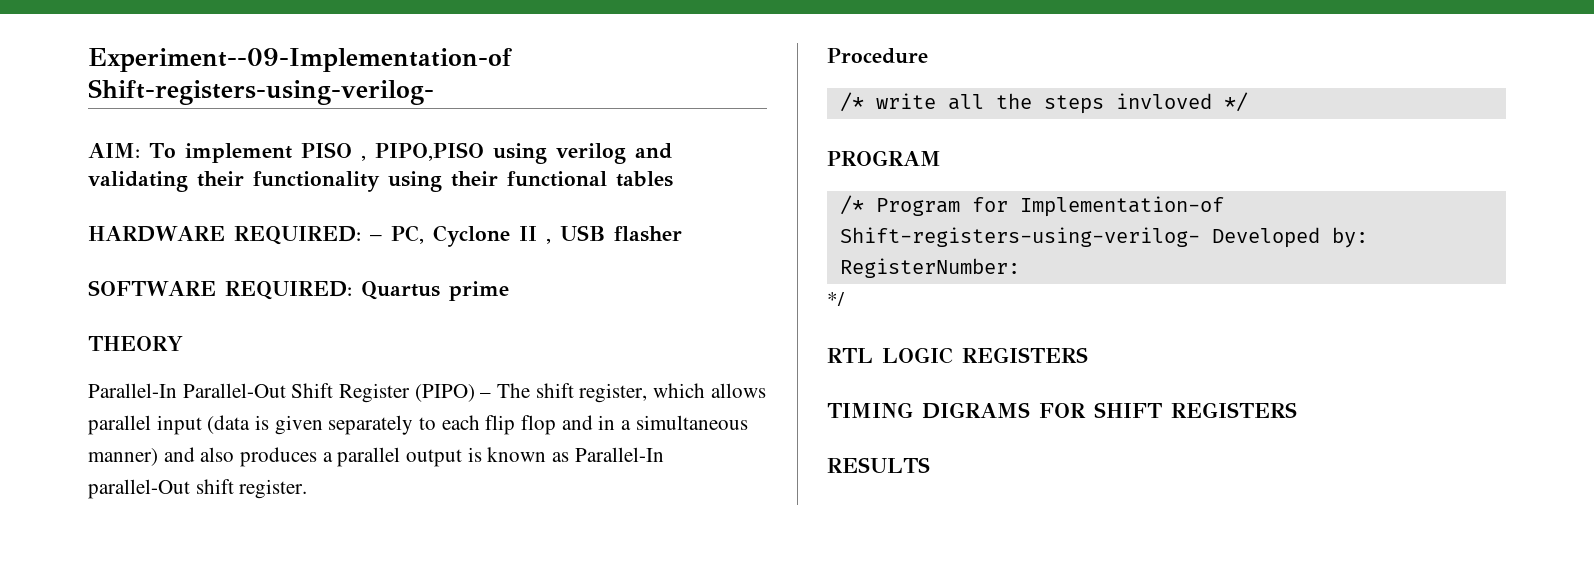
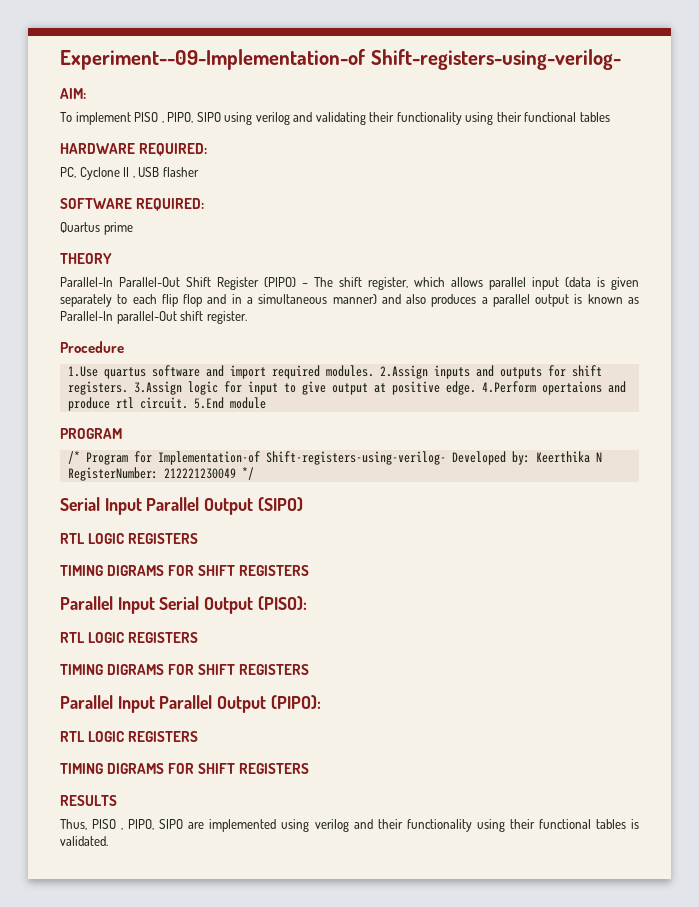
(140, 150) none -> (86, 93) //
[374,142,484,161] PIPO,PISO -> [167,112,221,123] PIPO, SIPO
[369,235,382,241] – -> (208, 149) //
(352, 290) none -> (205, 204) //
[839,92,1248,114] /* write all the steps invloved */ -> [67,365,602,379] [67,381,626,395] [67,397,266,411] 1.Use quartus software and import required modules. 2.Assign inputs and outputs for shift registers. 3.Assign logic for input to give output at positive edge. 4.Perform opertaions and produce rtl circuit. 5.End module
(1368, 237) none -> [535,451,602,463] Keerthika N
[827,292,845,306] // */ -> [163,467,254,480] [60,497,303,515] [60,533,199,544] [60,565,310,576] [60,596,307,614] [60,632,199,643] [60,664,310,675] [60,695,321,713] 212221230049 */ // Serial Input Parallel Output (SIPO) // RTL LOGIC REGISTERS // TIMING DIGRAMS FOR SHIFT REGISTERS // Parallel Input Serial Output (PISO): // RTL LOGIC REGISTERS // TIMING DIGRAMS FOR SHIFT REGISTERS // Parallel Input Parallel Output (PIPO):
(930, 465) none -> [60,819,639,832] [60,836,108,846] // Thus, PISO , PIPO, SIPO are implemented using verilog and their functionality using their functional tables is validated.

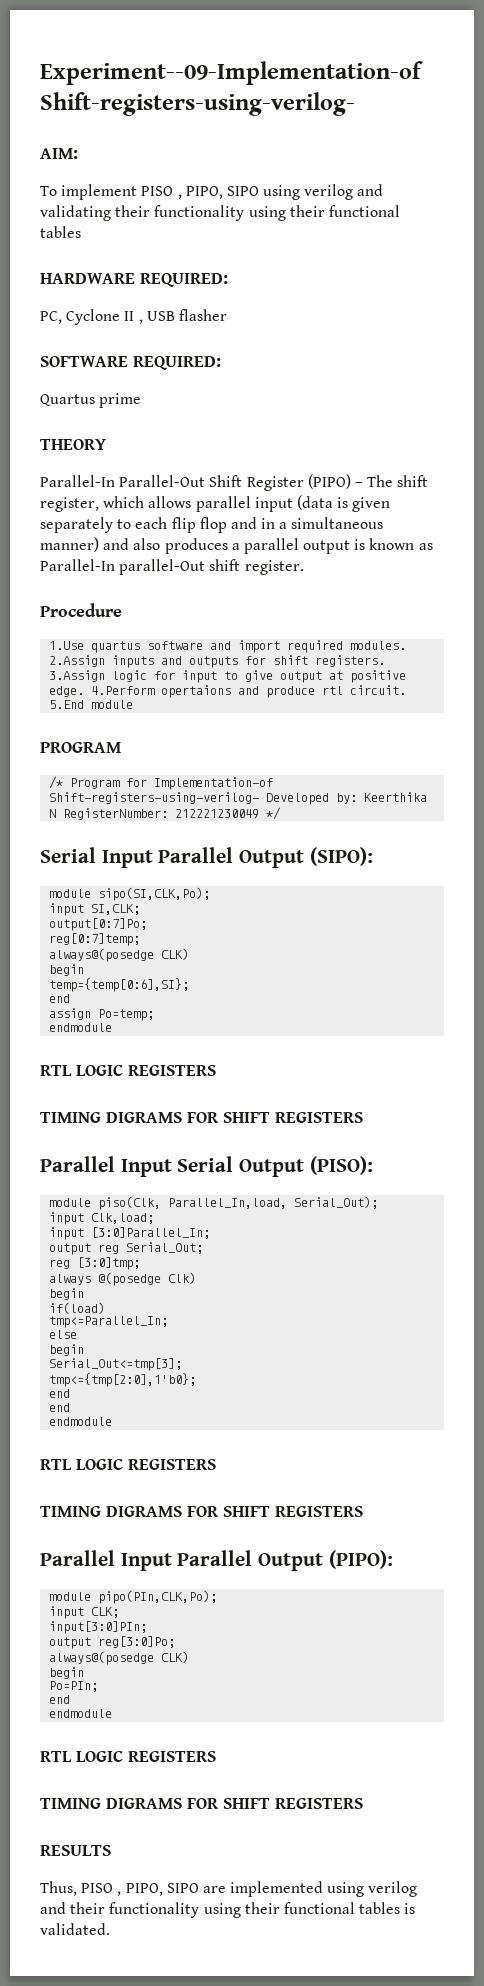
[257,497,303,511] (SIPO) -> [309,847,373,866] [49,887,211,901] [49,903,141,916] [49,918,148,931] [49,933,141,946] [49,948,190,962] [49,964,85,976] [49,978,190,992] [49,994,71,1003] [49,1008,155,1021] [49,1023,113,1032] (SIPO): // module sipo(SI,CLK,Po); // input SI,CLK; // output[0:7]Po; // reg[0:7]temp; // always@(posedge CLK) // begin // temp={temp[0:6],SI}; // end // assign Po=temp; // endmodule
(307, 603) none -> [49,1196,379,1210] [49,1212,155,1225] [49,1227,211,1240] [49,1242,204,1255] [49,1257,141,1270] [49,1272,197,1286] [49,1288,85,1300] [49,1302,106,1314] [49,1316,169,1328] [49,1330,78,1339] [49,1344,85,1356] [49,1358,183,1371] [49,1373,197,1387] [49,1389,71,1398] [49,1403,71,1412] [49,1417,113,1426] // module piso(Clk, Parallel_In,load, Serial_Out); // input Clk,load; // input [3:0]Parallel_In; // output reg Serial_Out; // reg [3:0]tmp; // always @(posedge Clk) // begin // if(load) // tmp<=Parallel_In; // else // begin // Serial_Out<=tmp[3]; // tmp<={tmp[2:0],1'b0}; // end // end // endmodule
(321, 702) none -> [49,1590,218,1604] [49,1606,120,1619] [49,1621,148,1634] [49,1636,176,1649] [49,1651,190,1665] [49,1667,85,1679] [49,1681,99,1692] [49,1695,71,1704] [49,1709,113,1718] // module pipo(PIn,CLK,Po); // input CLK; // input[3:0]PIn; // output reg[3:0]Po; // always@(posedge CLK) // begin // Po=PIn; // end // endmodule

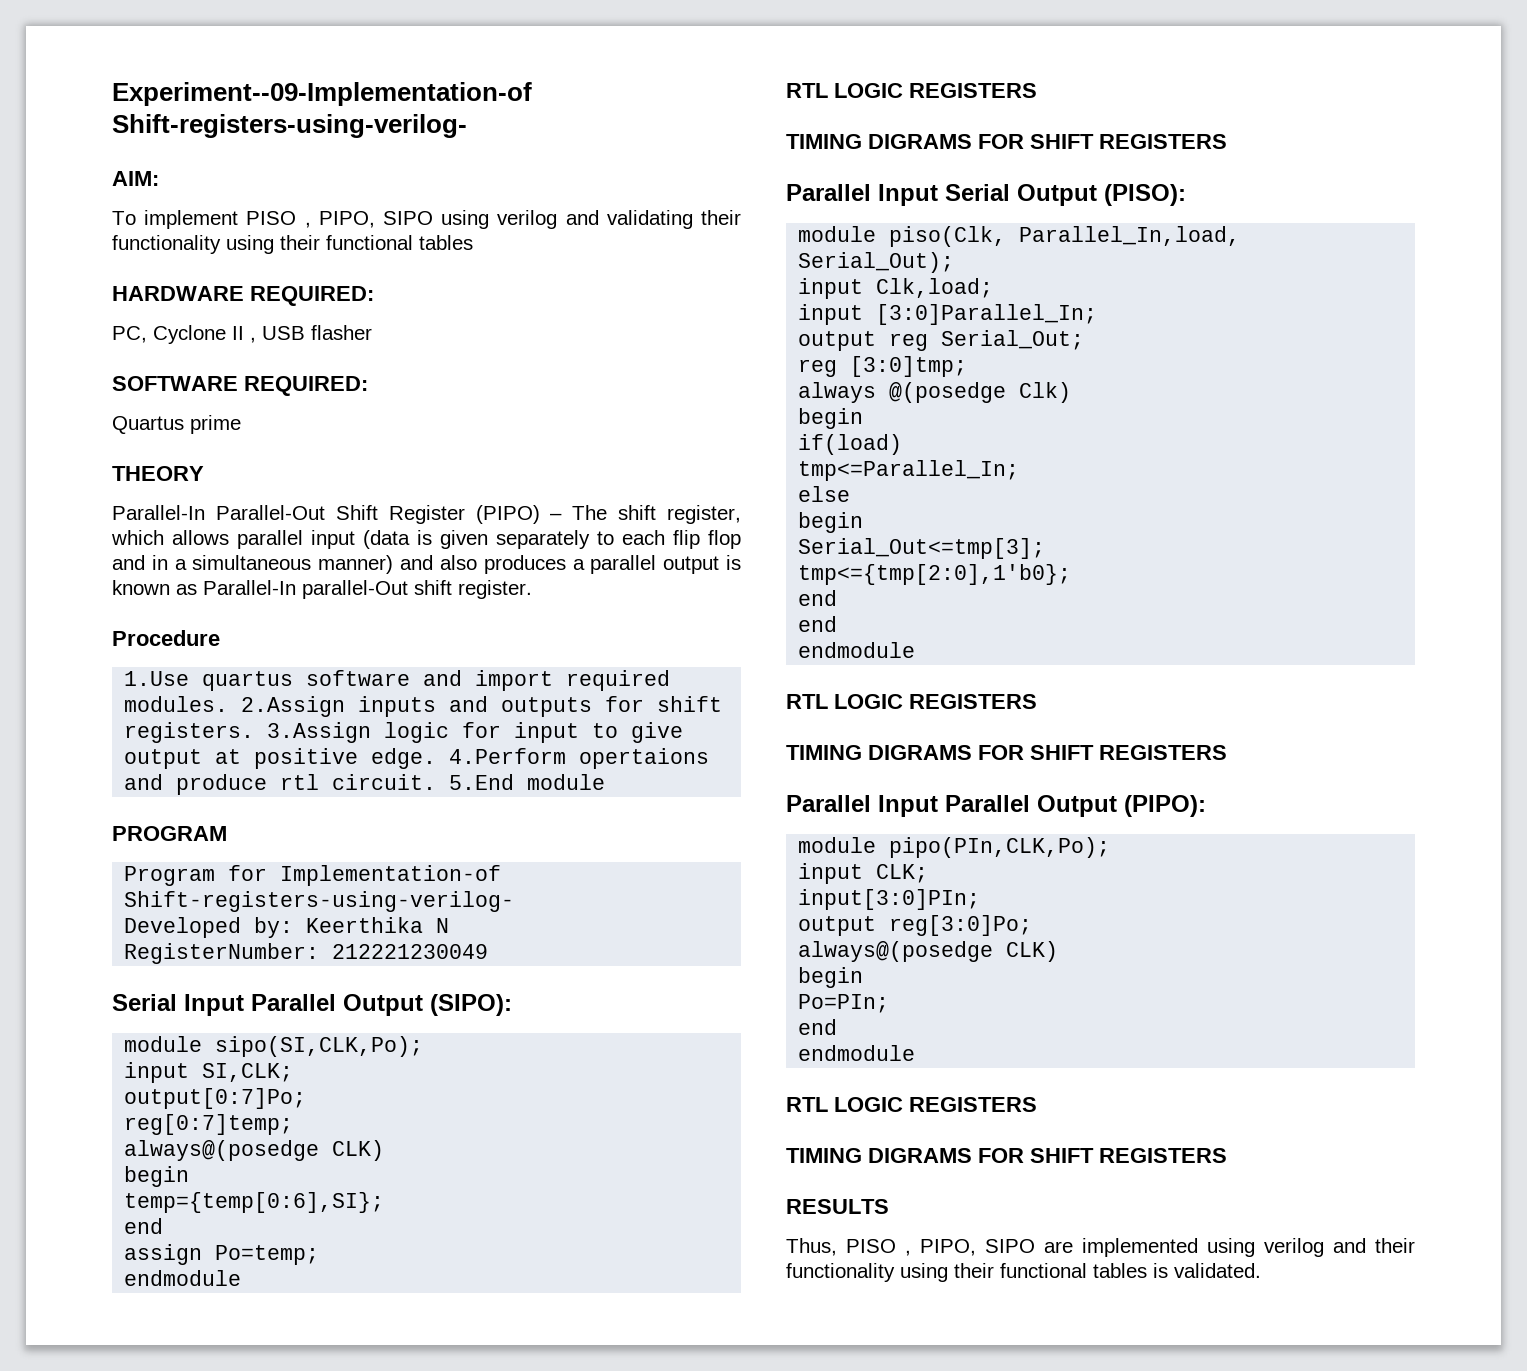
[49,776,64,789] /* -> (227, 833) none
(260, 798) none -> (515, 901) //
(57, 813) none -> (450, 925) //
[266,807,282,820] */ -> (489, 951) none

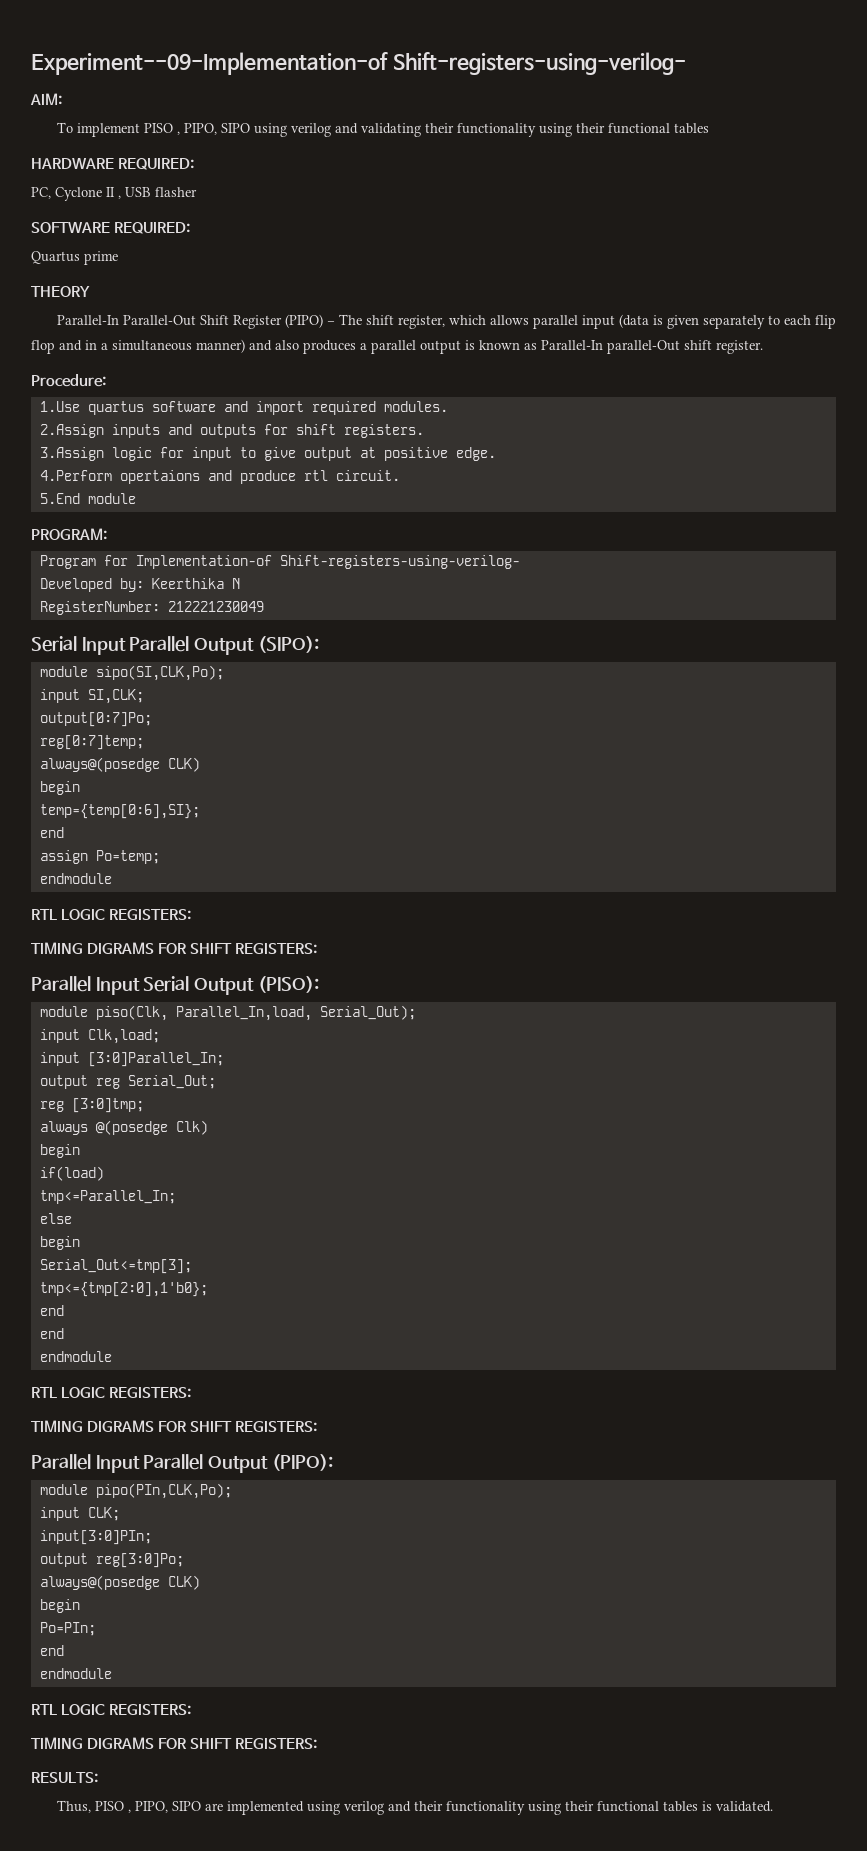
[112,630,220,646] Procedure -> [31,374,106,387] Procedure:
(229, 704) none -> (448, 406) //
(255, 732) none -> (424, 431) //
(437, 758) none -> (496, 454) //
(437, 782) none -> (400, 475) //
[112,826,227,841] PROGRAM -> [31,528,107,540] PROGRAM:
[909,83,1037,98] [786,134,1227,149] REGISTERS // TIMING DIGRAMS FOR SHIFT REGISTERS -> [109,909,192,920] [31,942,318,954] REGISTERS: // TIMING DIGRAMS FOR SHIFT REGISTERS:
[909,694,1037,709] [786,745,1227,760] REGISTERS // TIMING DIGRAMS FOR SHIFT REGISTERS -> [109,1387,192,1398] [31,1420,318,1432] REGISTERS: // TIMING DIGRAMS FOR SHIFT REGISTERS:
[909,1097,1037,1112] [786,1148,1227,1163] [786,1199,889,1214] REGISTERS // TIMING DIGRAMS FOR SHIFT REGISTERS // RESULTS -> [109,1704,192,1715] [31,1737,318,1749] [31,1772,98,1783] REGISTERS: // TIMING DIGRAMS FOR SHIFT REGISTERS: // RESULTS:

